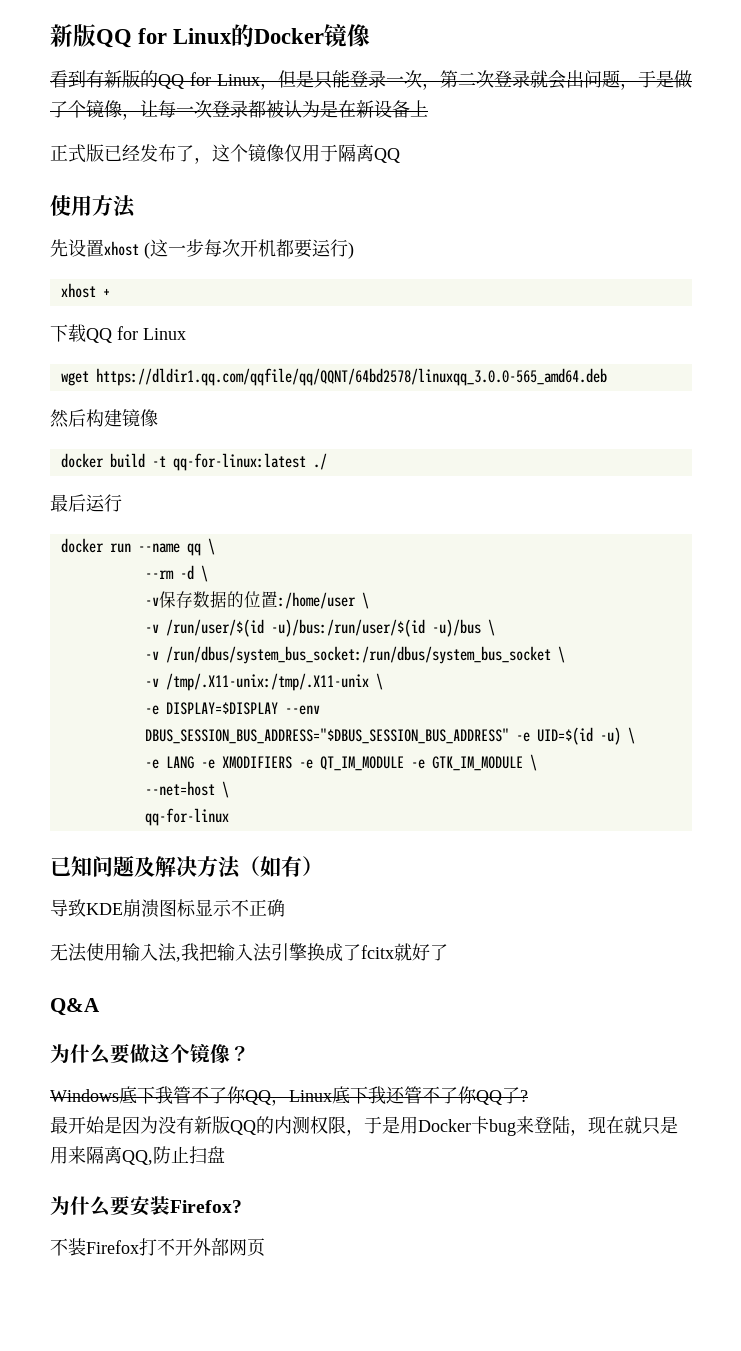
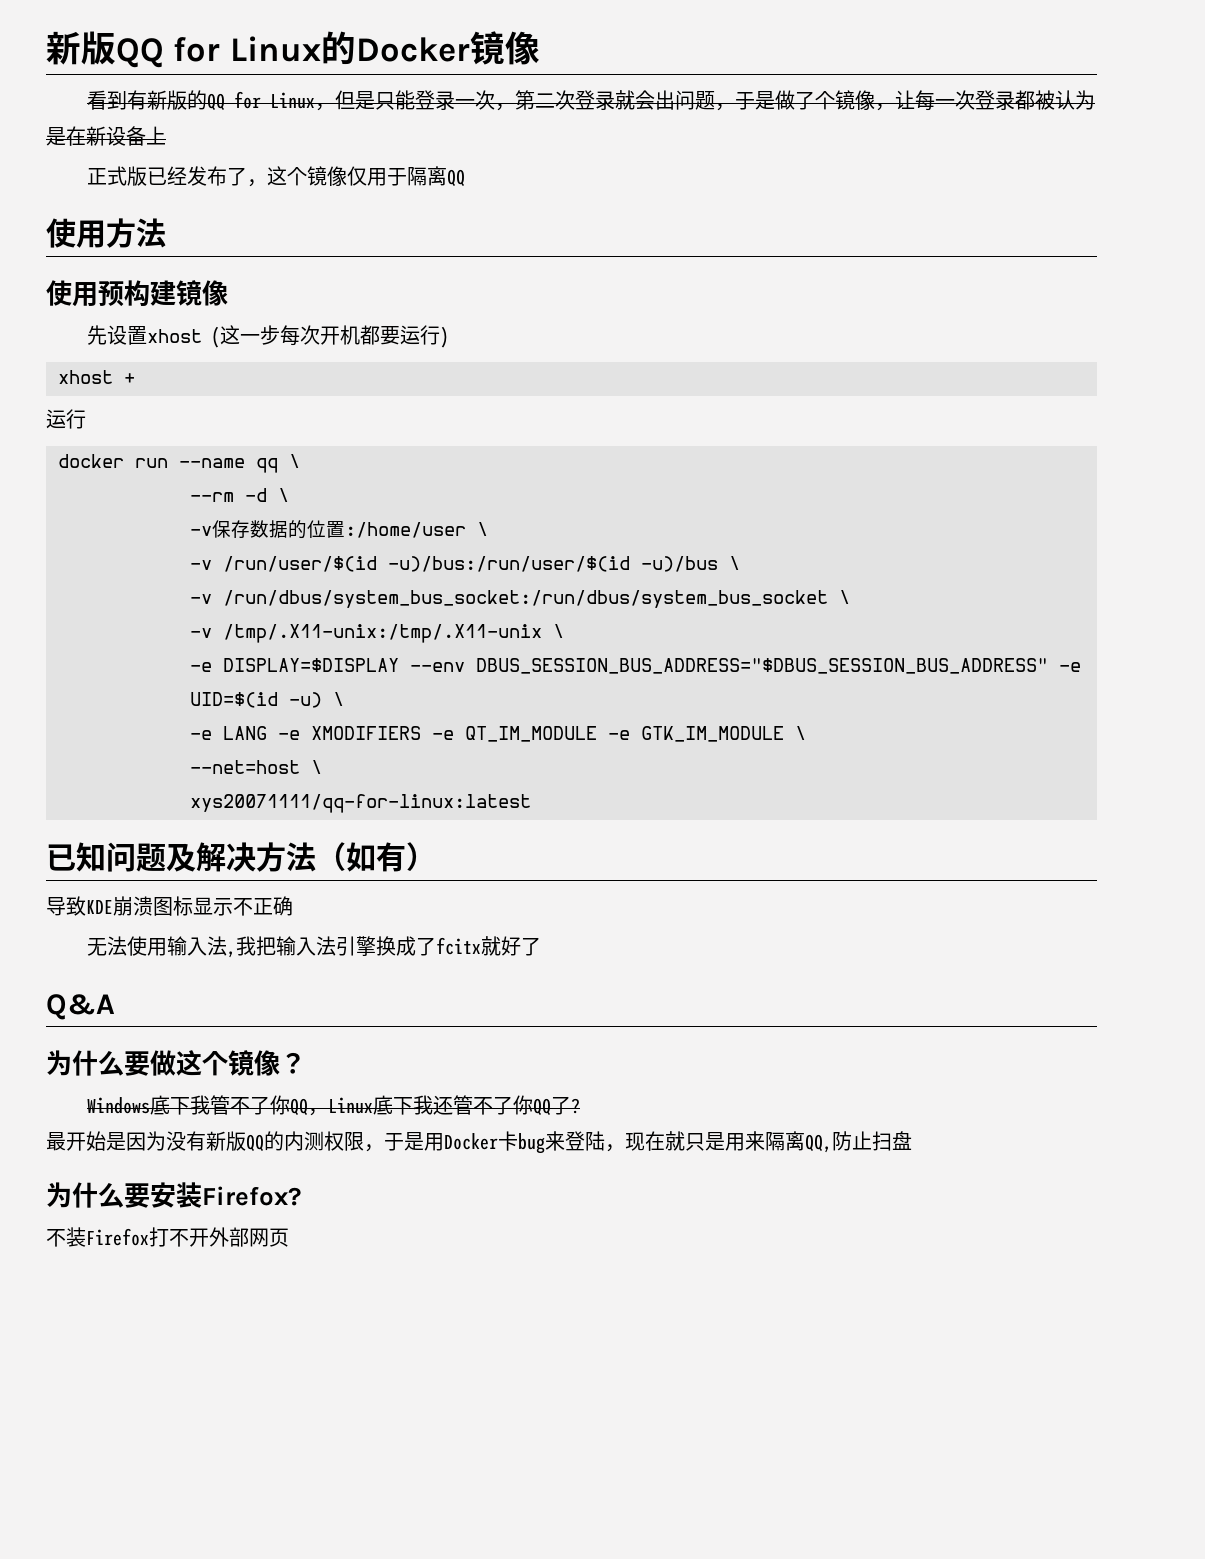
(136, 206) none -> [46,280,228,307] // 使用预构建镜像
[50,324,186,343] [60,368,607,386] [50,409,158,428] [60,453,327,471] [50,494,86,512] 下载QQ for Linux // wget https://dldir1.qq.com/qqfile/qq/QQNT/64bd2578/linuxqq_3.0.0-565_amd64.deb // 然后构建镜像 // docker build -t qq-for-linux:latest ./ // 最后 -> (135, 378) none
[144,808,229,826] qq-for-linux -> [190,794,531,813] xys20071111/qq-for-linux:latest

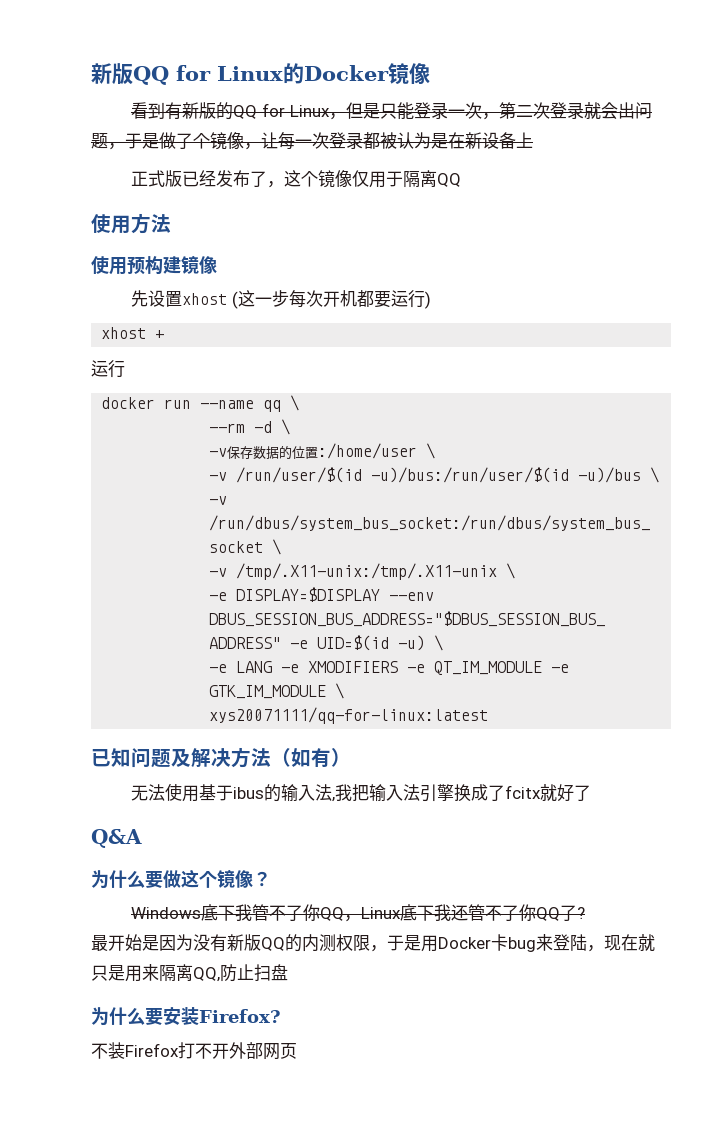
[190,760,322,774] // --net=host \ -> (345, 691) none
[46,896,293,916] // 导致KDE崩溃图标显示不正确 -> (351, 757) none
(167, 947) none -> [198,784,281,802] 基于ibus的

